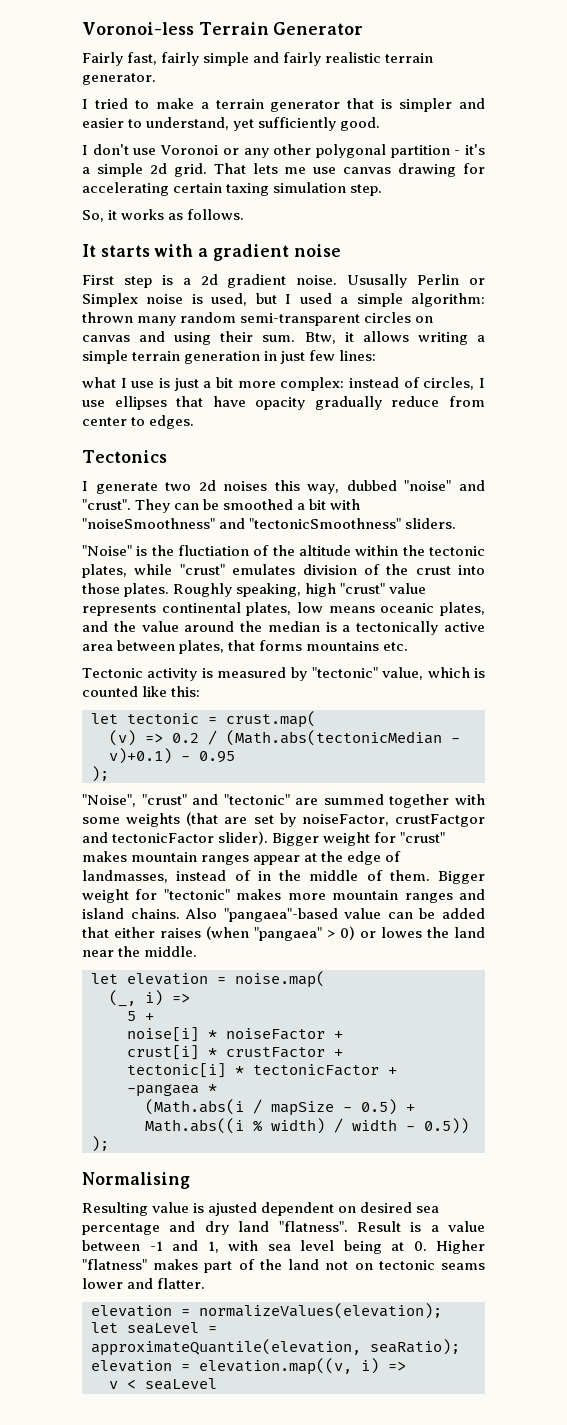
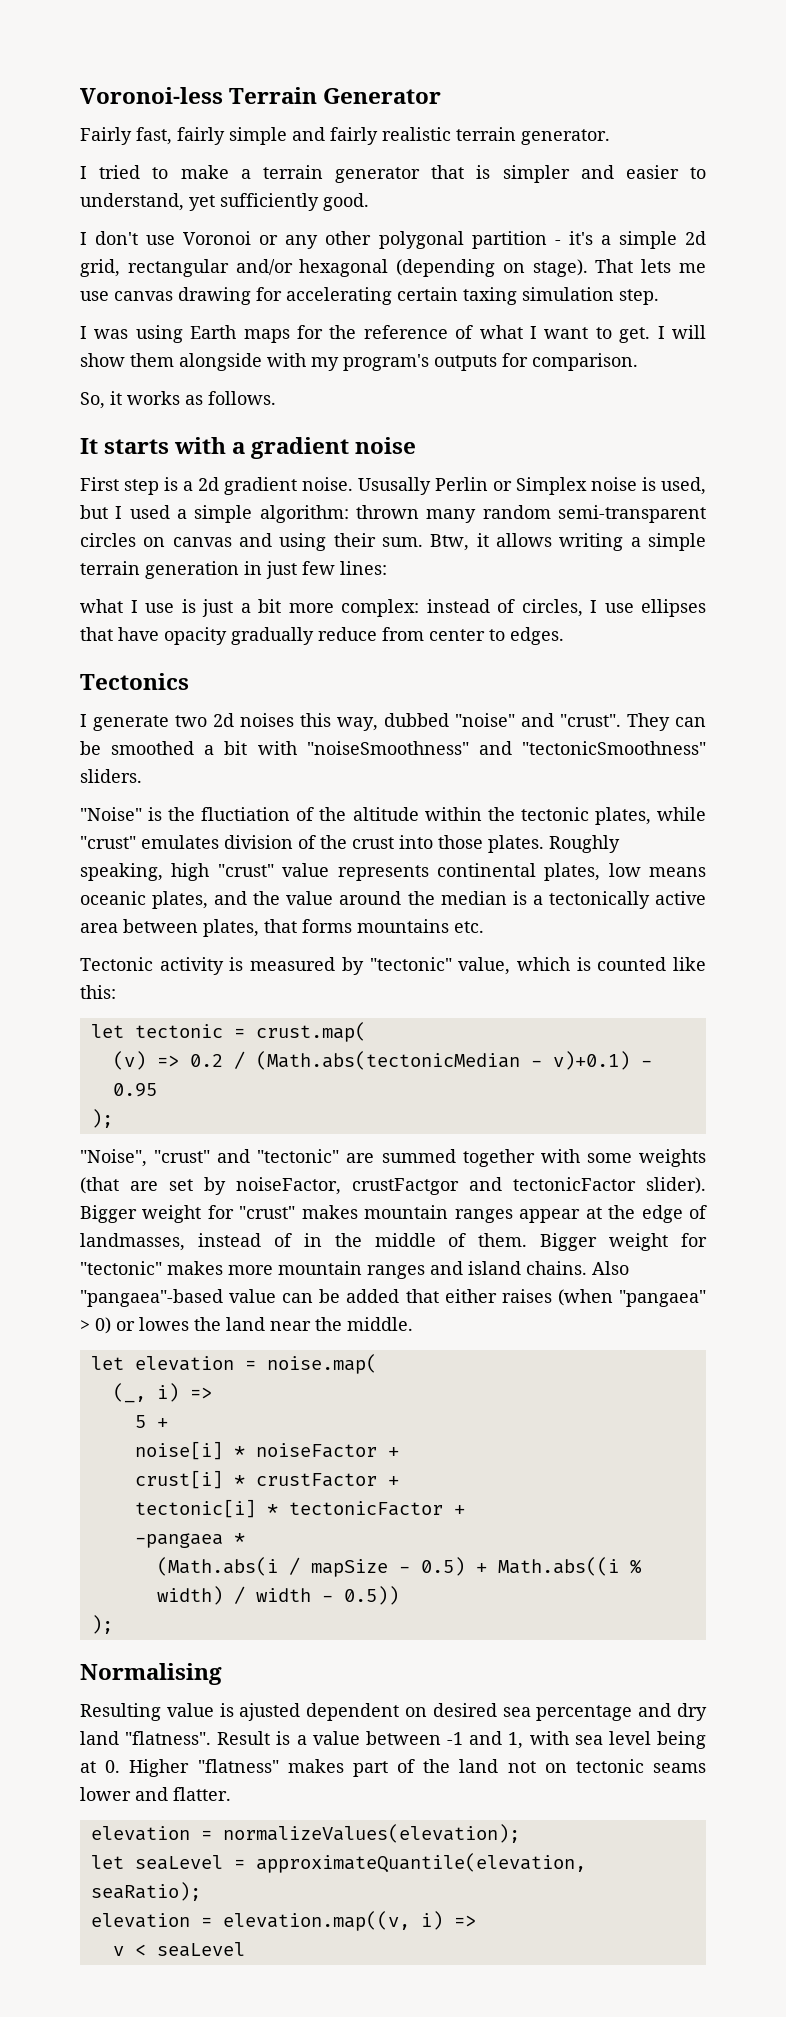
[173,163,207,177] grid. -> [80,259,588,277] grid, rectangular and/or hexagonal (depending on stage).
(383, 190) none -> [80,325,706,343] [80,353,638,371] // I was using Earth maps for the reference of what I want to get. I will show them alongside with my program's outputs for comparison.

